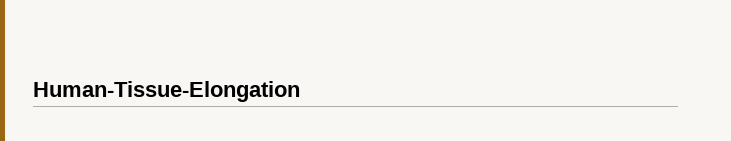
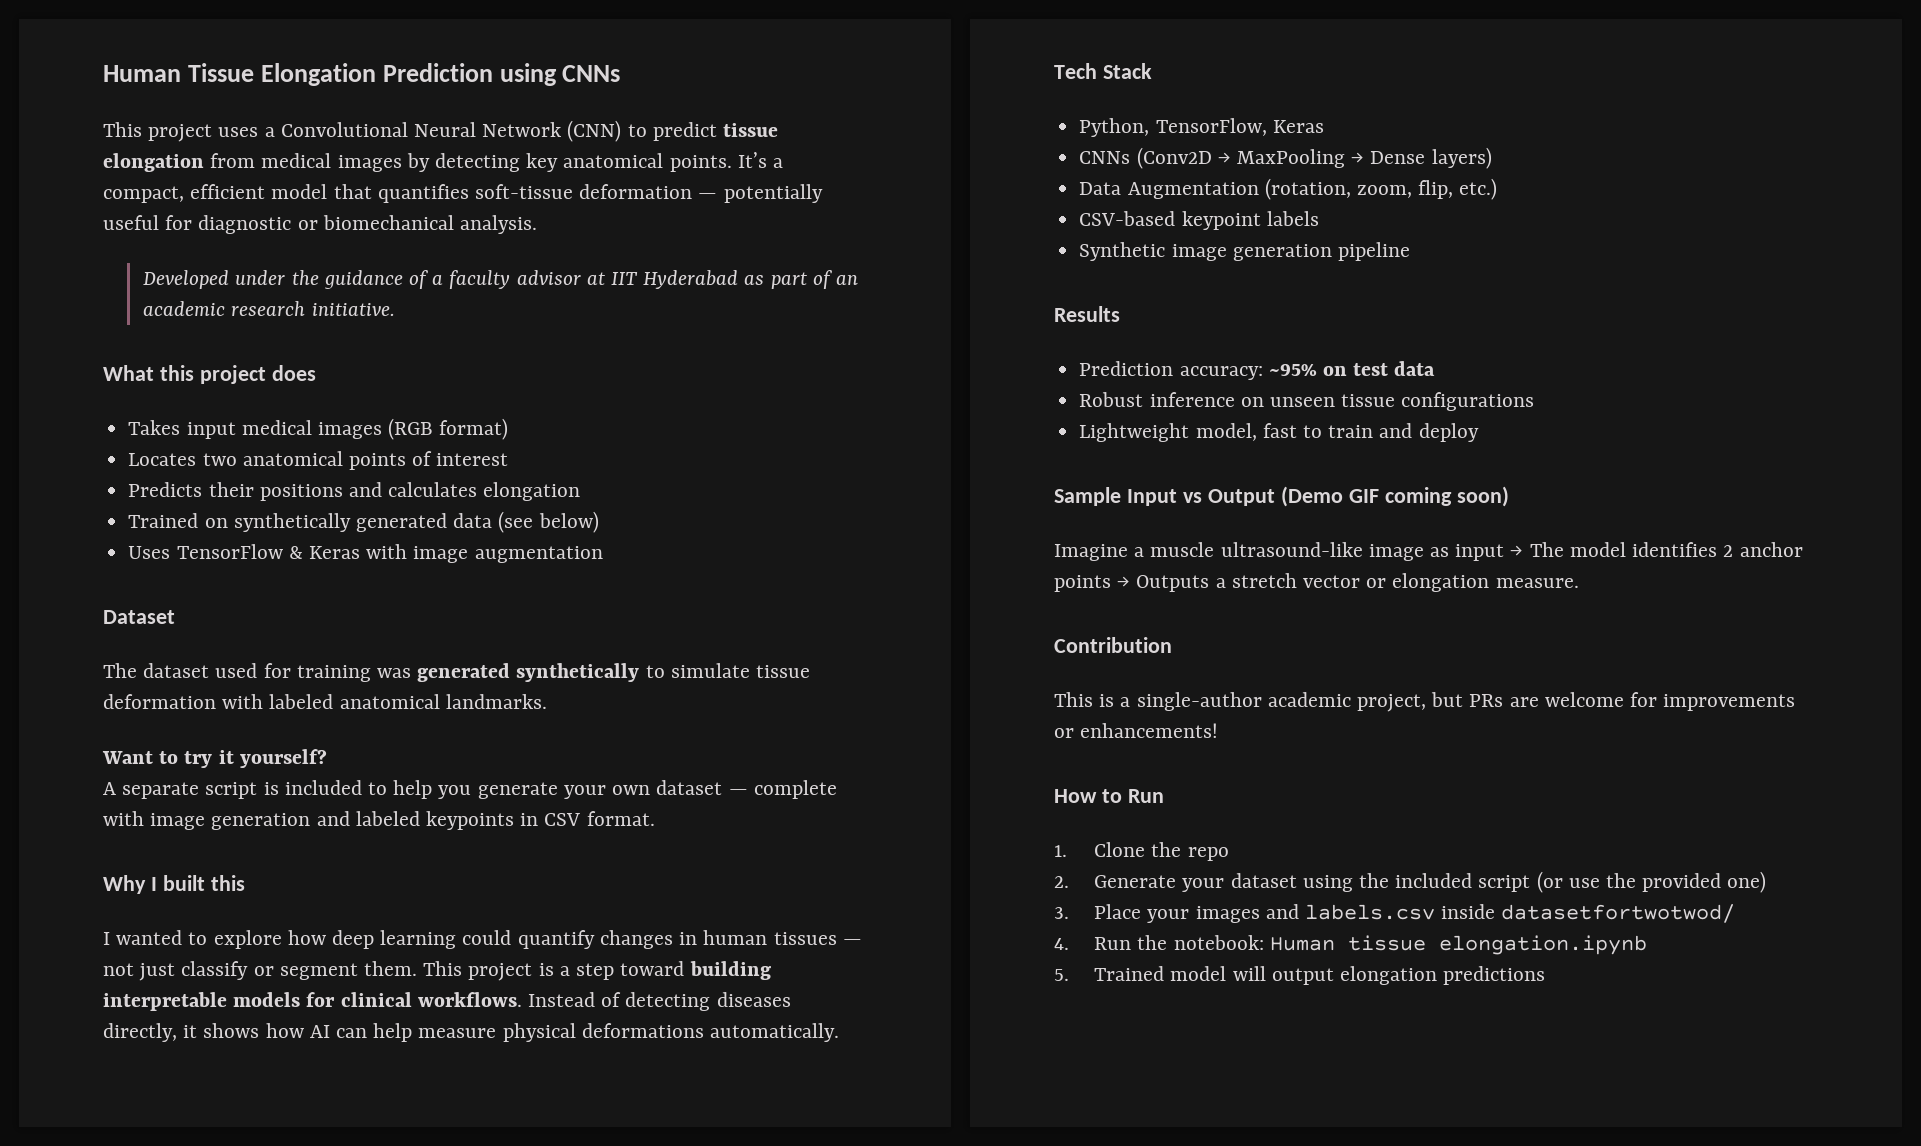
[33,81,300,102] Human-Tissue-Elongation -> [103,63,621,86] [103,120,779,142] [103,152,784,172] [103,184,823,203] [103,215,538,234] [143,270,859,289] [143,301,395,316] [103,365,316,384] [128,418,509,440] [128,451,509,470] [128,482,581,501] [128,511,599,533] [128,544,603,563] [103,610,175,624] [103,663,811,682] [103,694,547,709] [102,749,327,768] [103,780,837,799] [103,811,655,830] [103,875,245,894] [103,930,862,949] [103,961,771,981] [103,992,791,1011] [103,1023,840,1042] [1054,63,1152,79] [1079,118,1324,137] [1079,147,1492,169] [1079,178,1498,200] [1079,211,1319,230] [1079,242,1410,261] [1054,306,1120,322] [1079,361,1436,380] [1079,392,1535,411] [1079,423,1479,442] [1054,486,1509,507] [1054,542,1803,561] [1054,573,1579,592] [1054,637,1172,653] [1054,692,1796,712] [1054,723,1219,738] [1054,789,1164,803] [1054,842,1229,861] [1054,871,1767,893] [1054,904,1736,923] [1054,935,1647,955] [1054,966,1546,985] Human Tissue Elongation Prediction using CNNs // This project uses a Convolutional Neural Network (CNN) to predict tissue elongation from medical images by detecting key anatomical points. It’s a compact, efficient model that quantifies soft-tissue deformation — potentially useful for diagnostic or biomechanical analysis. // Developed under the guidance of a faculty advisor at IIT Hyderabad as part of an academic research initiative. // What this project does // Takes input medical images (RGB format) // Locates two anatomical points of interest // Predicts their positions and calculates elongation // Trained on synthetically generated data (see below) // Uses TensorFlow & Keras with image augmentation // Dataset // The dataset used for training was generated synthetically to simulate tissue deformation with labeled anatomical landmarks. // Want to try it yourself? // A separate script is included to help you generate your own dataset — complete with image generation and labeled keypoints in CSV format. // Why I built this // I wanted to explore how deep learning could quantify changes in human tissues — not just classify or segment them. This project is a step toward building interpretable models for clinical workflows. Instead of detecting diseases directly, it shows how AI can help measure physical deformations automatically. // Tech Stack // Python, TensorFlow, Keras // CNNs (Conv2D → MaxPooling → Dense layers) // Data Augmentation (rotation, zoom, flip, etc.) // CSV-based keypoint labels // Synthetic image generation pipeline // Results // Prediction accuracy: ~95% on test data // Robust inference on unseen tissue configurations // Lightweight model, fast to train and deploy // Sample Input vs Output (Demo GIF coming soon) // Imagine a muscle ultrasound-like image as input → The model identifies 2 anchor points → Outputs a stretch vector or elongation measure. // Contribution // This is a single-author academic project, but PRs are welcome for improvements or enhancements! // How to Run // 1. Clone the repo // 2. Generate your dataset using the included script (or use the provided one) // 3. Place your images and labels.csv inside datasetfortwotwod/ // 4. Run the notebook: Human tissue elongation.ipynb // 5. Trained model will output elongation predictions

